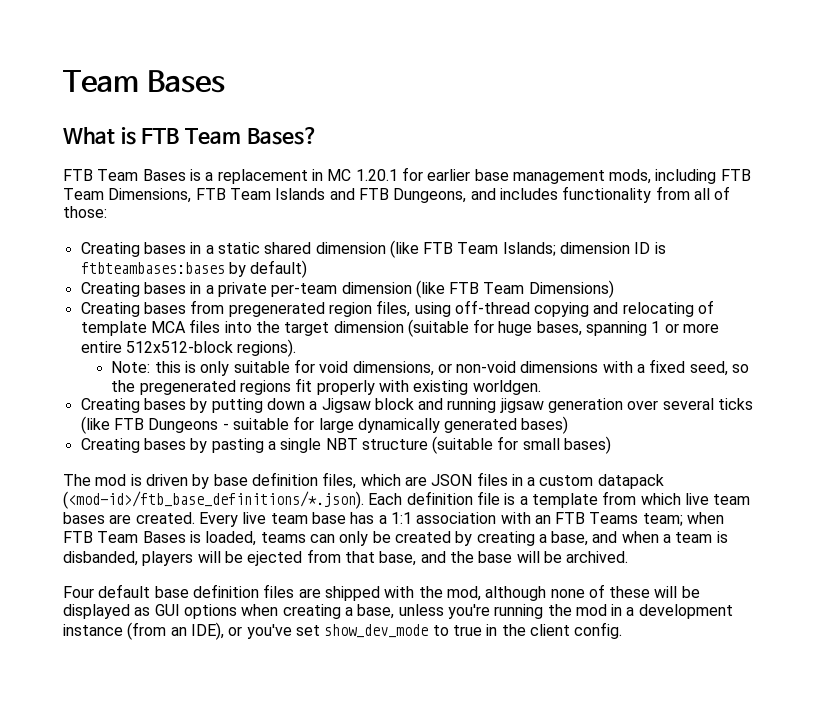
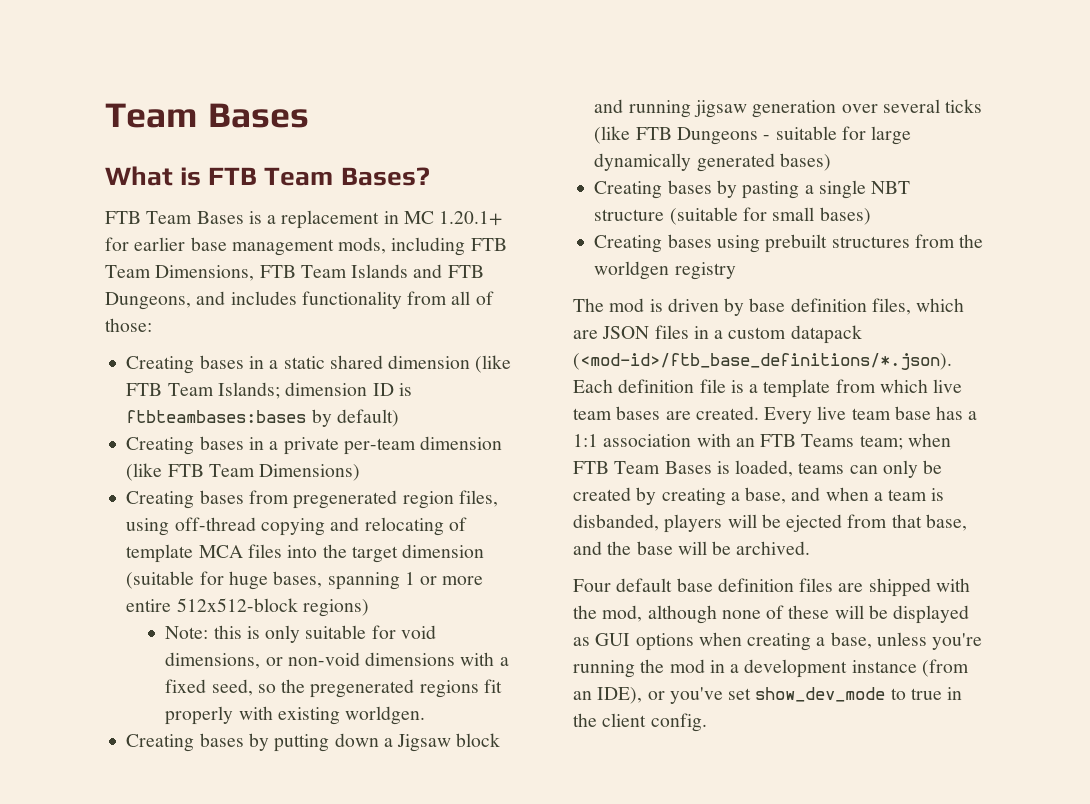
[355,169,398,181] 1.20.1 -> [439,211,503,226] 1.20.1+
[237,339,297,357] regions). -> [302,599,369,617] regions)
(612, 445) none -> [594,234,984,253] [594,261,736,280] // Creating bases using prebuilt structures from the worldgen registry

